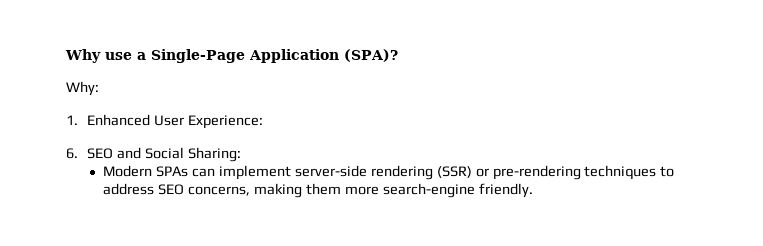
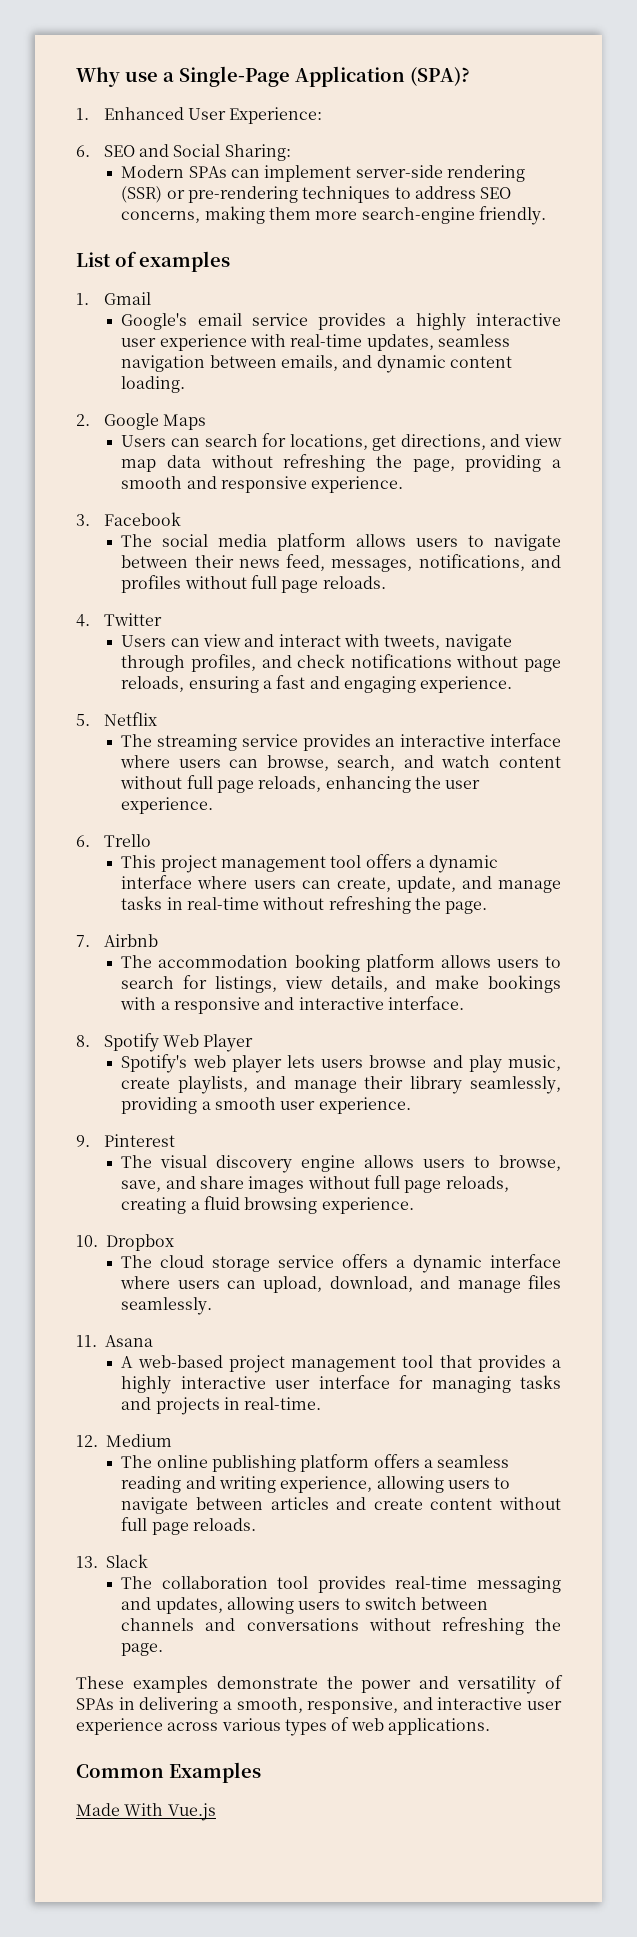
[66,81,99,96] // Why: -> (470, 76) none
(533, 190) none -> [76,251,230,272] [76,292,151,305] [121,313,561,331] [121,334,510,351] [121,355,512,373] [121,376,186,393] [76,413,207,430] [121,433,562,451] [121,454,562,472] [121,476,404,493] [76,512,181,526] [121,533,561,551] [121,554,561,572] [121,575,386,593] [76,613,162,627] [121,634,512,651] [121,654,561,672] [121,675,513,693] [76,712,157,726] [121,733,561,751] [120,755,561,771] [120,775,481,793] [121,797,214,814] [76,834,151,847] [121,854,499,873] [121,875,561,893] [121,896,488,914] [76,934,158,947] [121,954,561,972] [121,975,561,993] [120,996,464,1014] [76,1033,254,1052] [121,1054,561,1073] [121,1076,561,1094] [121,1097,411,1114] [76,1134,175,1147] [121,1155,561,1173] [121,1175,509,1193] [121,1196,414,1214] [76,1234,174,1251] [121,1254,561,1273] [120,1275,561,1293] [121,1297,213,1315] [76,1335,153,1347] [121,1355,561,1373] [121,1375,562,1394] [121,1397,322,1415] [76,1434,172,1447] [121,1454,510,1472] [121,1476,511,1493] [121,1497,561,1514] [121,1517,256,1535] [76,1554,148,1568] [121,1576,561,1593] [121,1597,489,1614] [121,1617,561,1635] [121,1643,164,1656] [76,1675,563,1694] [76,1697,562,1714] [76,1717,490,1736] [76,1762,261,1783] [76,1803,216,1821] // List of examples // 1. Gmail // Google's email service provides a highly interactive user experience with real-time updates, seamless navigation between emails, and dynamic content loading. // 2. Google Maps // Users can search for locations, get directions, and view map data without refreshing the page, providing a smooth and responsive experience. // 3. Facebook // The social media platform allows users to navigate between their news feed, messages, notifications, and profiles without full page reloads. // 4. Twitter // Users can view and interact with tweets, navigate through profiles, and check notifications without page reloads, ensuring a fast and engaging experience. // 5. Netflix // The streaming service provides an interactive interface where users can browse, search, and watch content without full page reloads, enhancing the user experience. // 6. Trello // This project management tool offers a dynamic interface where users can create, update, and manage tasks in real-time without refreshing the page. // 7. Airbnb // The accommodation booking platform allows users to search for listings, view details, and make bookings with a responsive and interactive interface. // 8. Spotify Web Player // Spotify's web player lets users browse and play music, create playlists, and manage their library seamlessly, providing a smooth user experience. // 9. Pinterest // The visual discovery engine allows users to browse, save, and share images without full page reloads, creating a fluid browsing experience. // 10. Dropbox // The cloud storage service offers a dynamic interface where users can upload, download, and manage files seamlessly. // 11. Asana // A web-based project management tool that provides a highly interactive user interface for managing tasks and projects in real-time. // 12. Medium // The online publishing platform offers a seamless reading and writing experience, allowing users to navigate between articles and create content without full page reloads. // 13. Slack // The collaboration tool provides real-time messaging and updates, allowing users to switch between channels and conversations without refreshing the page. // These examples demonstrate the power and versatility of SPAs in delivering a smooth, responsive, and interactive user experience across various types of web applications. // Common Examples // Made With Vue.js

